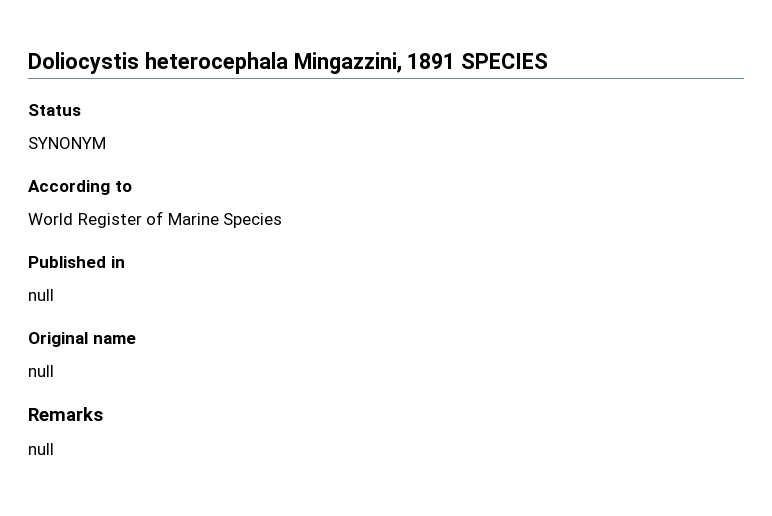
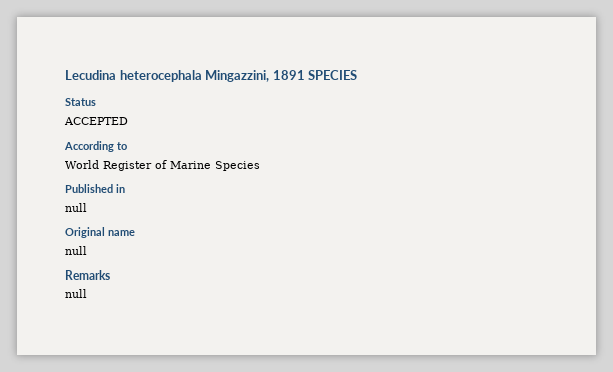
[28,52,139,74] Doliocystis -> [65,70,116,80] Lecudina
[28,137,106,149] SYNONYM -> [64,117,128,125] ACCEPTED

